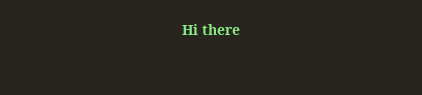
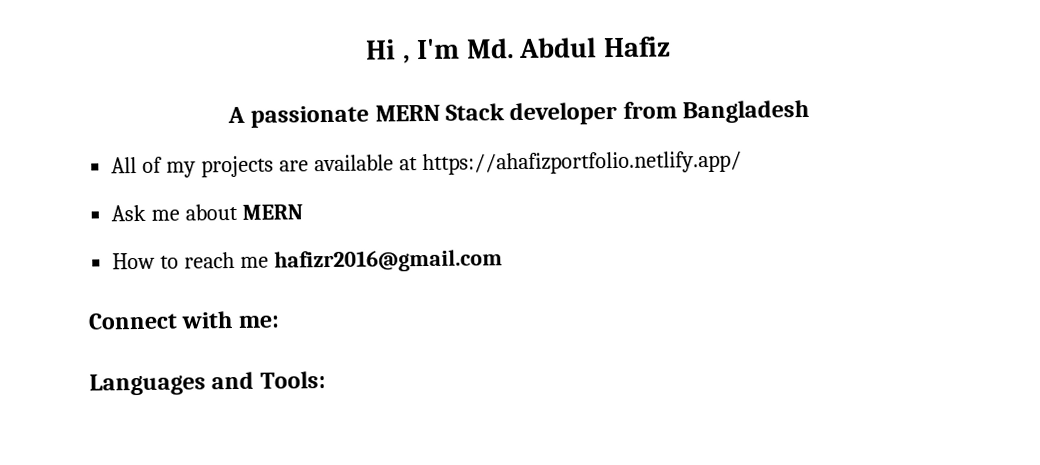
[202,24,240,35] there -> [402,36,671,64] [226,99,810,128] [111,150,742,178] [111,203,304,222] [112,249,503,273] [88,311,279,330] [89,371,326,396] , I'm Md. Abdul Hafiz // A passionate MERN Stack developer from Bangladesh // All of my projects are available at https://ahafizportfolio.netlify.app/ // Ask me about MERN // How to reach me hafizr2016@gmail.com // Connect with me: // Languages and Tools:

